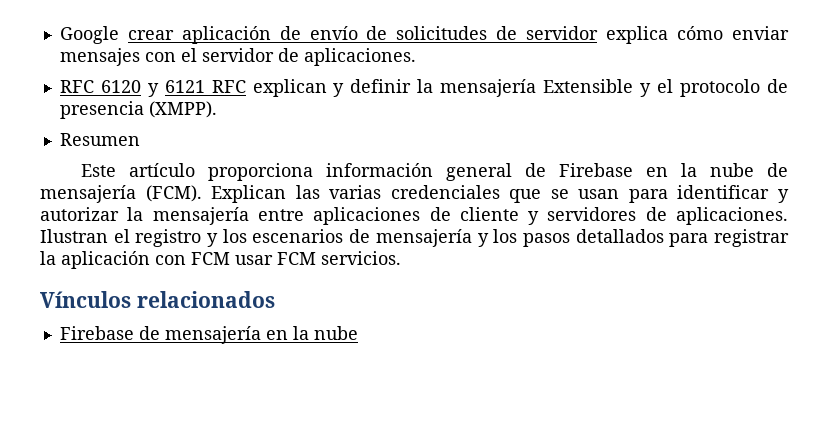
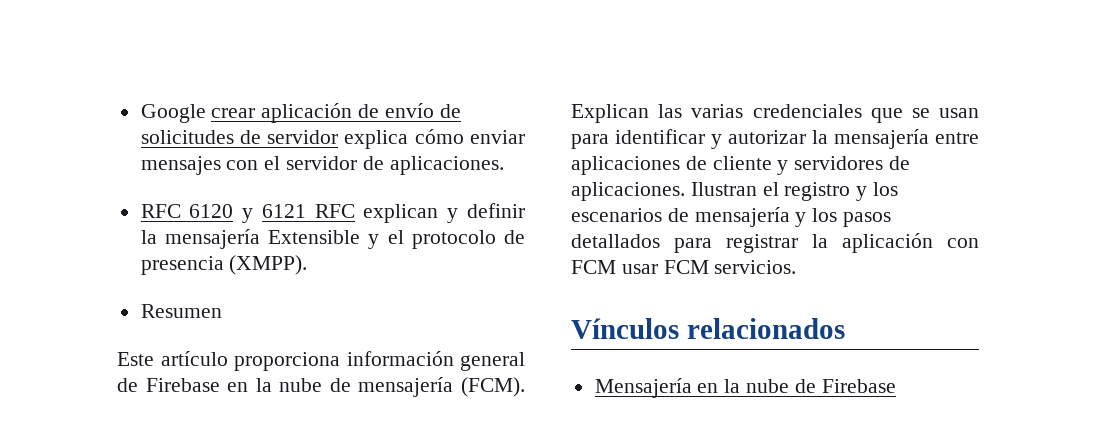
[59,326,358,344] Firebase de mensajería en la nube -> [594,378,896,398] Mensajería en la nube de Firebase

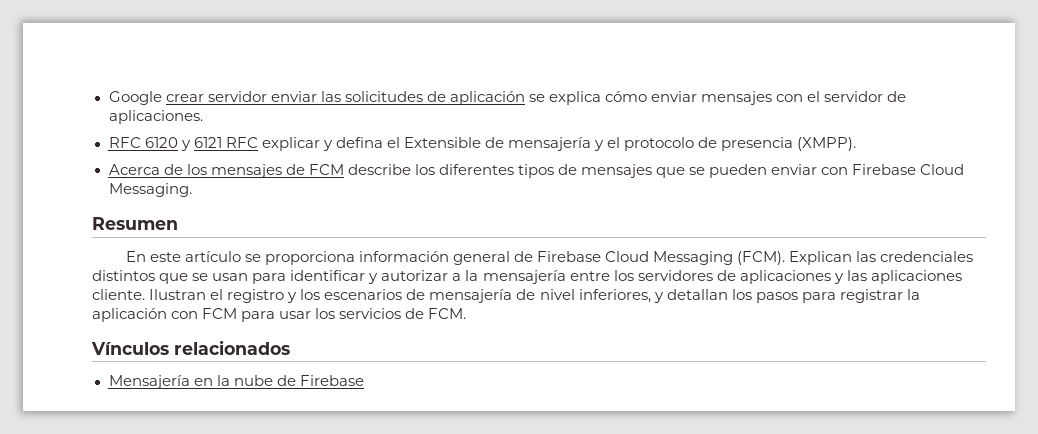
[261,103,461,123] [140,130,339,144] aplicación de envío de solicitudes de servidor -> [207,91,545,105] servidor enviar las solicitudes de aplicación se
[363,203,526,223] [140,229,361,249] explican y definir la mensajería Extensible -> [261,137,592,151] explicar y defina el Extensible de mensajería
[140,304,222,318] [117,351,228,366] Resumen // Este artículo -> [108,164,965,178] [108,183,192,197] [92,217,178,230] [125,251,261,262] Acerca de los mensajes de FCM describe los diferentes tipos de mensajes que se pueden enviar con Firebase Cloud Messaging. // Resumen // En este artículo se
[227,377,454,397] en la nube de mensajería -> [605,251,734,265] Cloud Messaging
[691,104,862,118] varias credenciales -> [880,251,974,262] [92,270,155,281] credenciales distintos
(806, 137) none -> [452,273,462,281] a
[571,156,911,175] [571,182,685,201] aplicaciones de cliente y servidores de aplicaciones. -> [613,270,962,284] [92,289,145,300] los servidores de aplicaciones y las aplicaciones cliente.
[795,212,807,227] y -> [516,289,728,303] de nivel inferiores, y detallan
[571,234,660,248] detallados -> (798, 297) none
[621,260,797,274] usar FCM servicios. -> [241,308,467,322] para usar los servicios de FCM.

